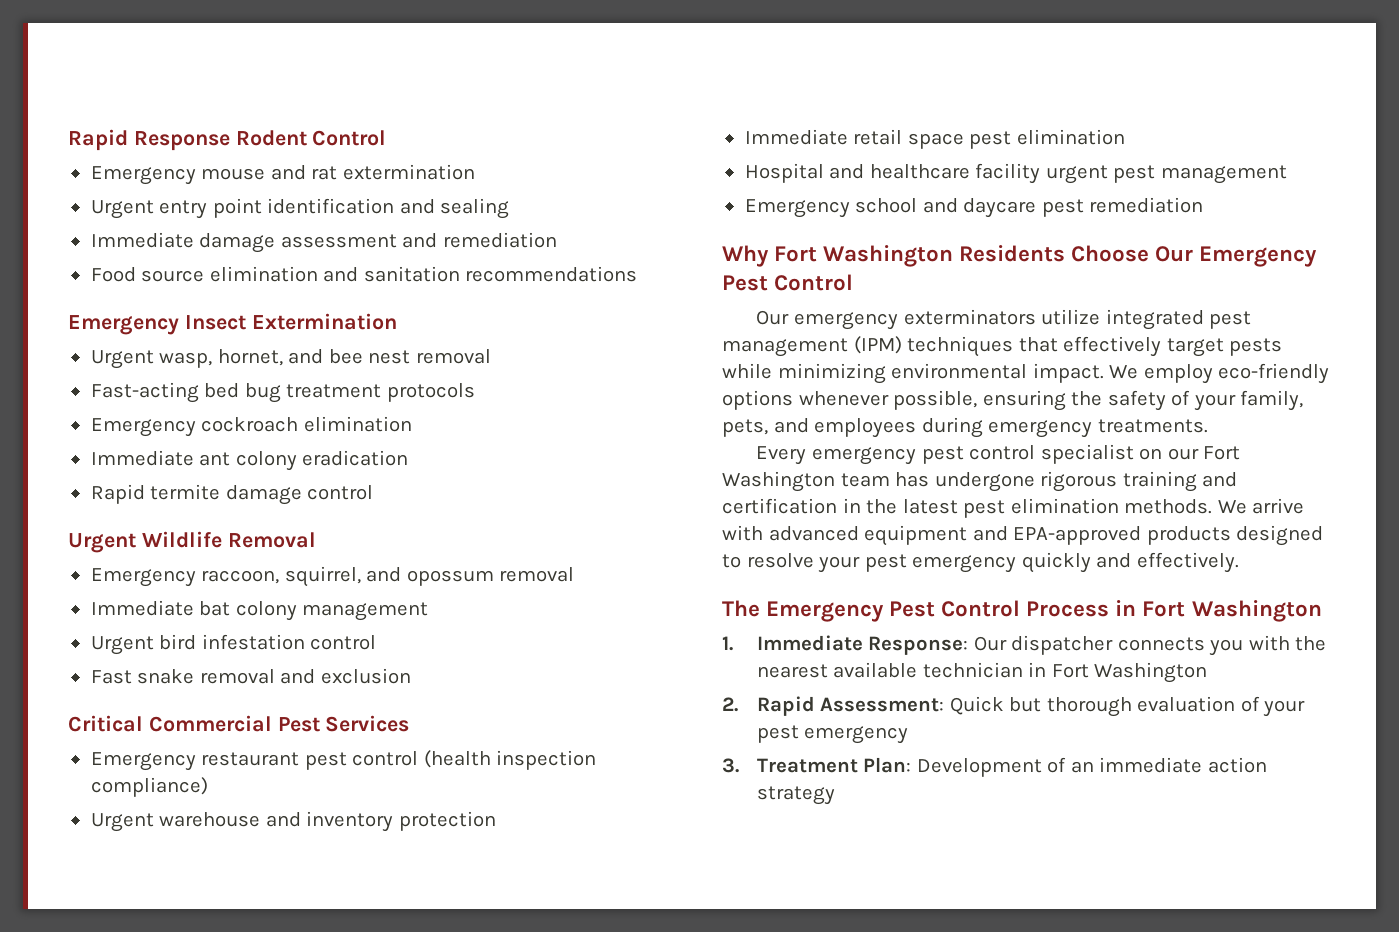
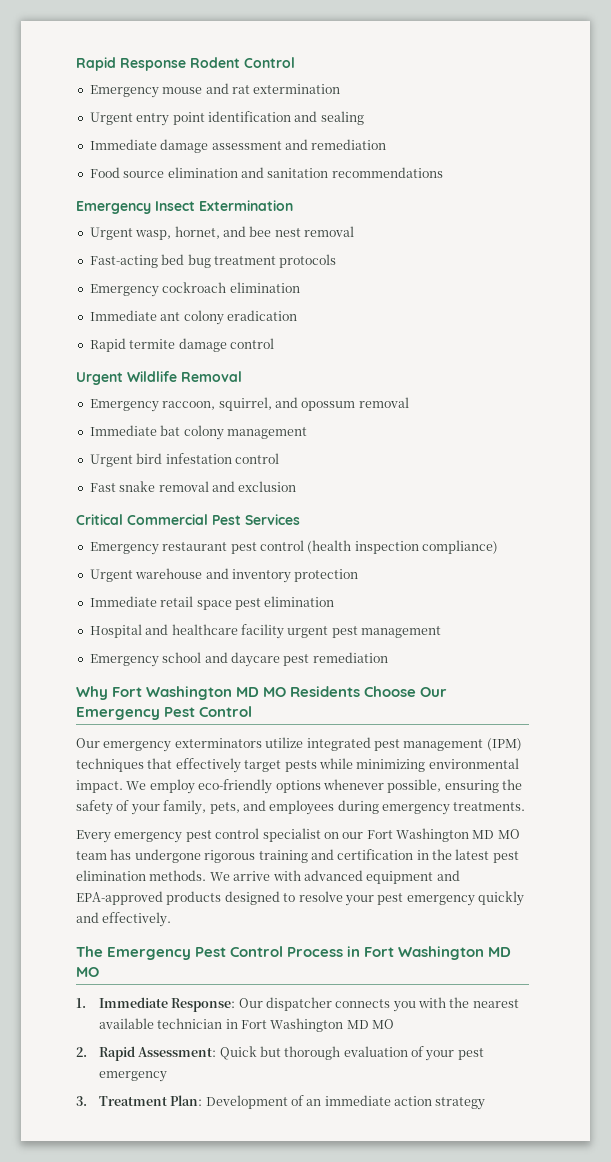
(954, 256) none -> [236,687,287,697] MD MO
(835, 481) none -> [472,829,520,839] MD MO
(1322, 611) none -> [488,947,512,957] [76,967,99,977] MD MO
(1208, 672) none -> [346,1019,394,1029] MD MO

